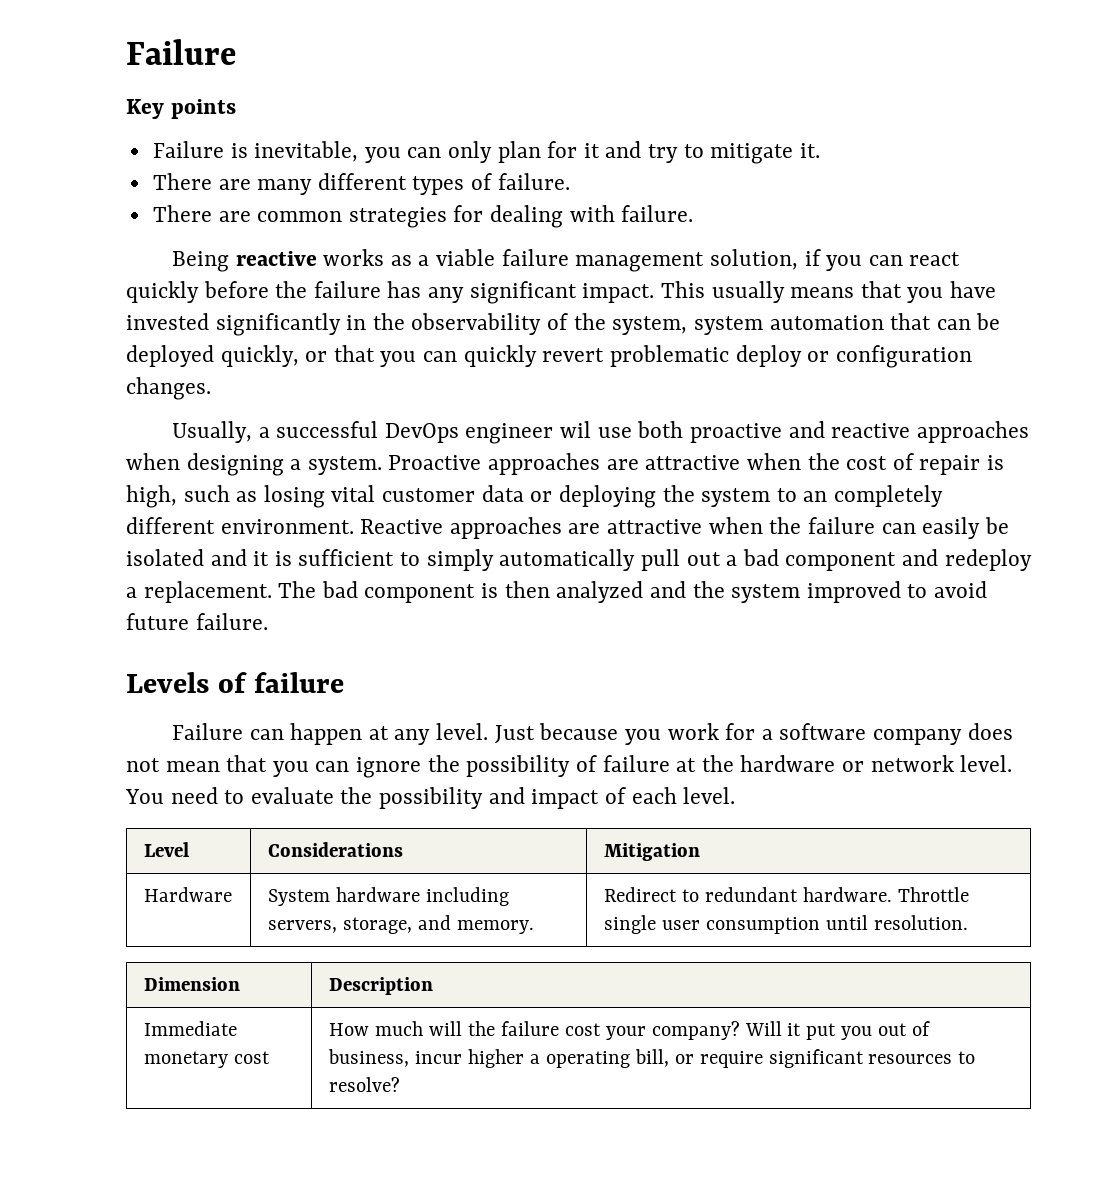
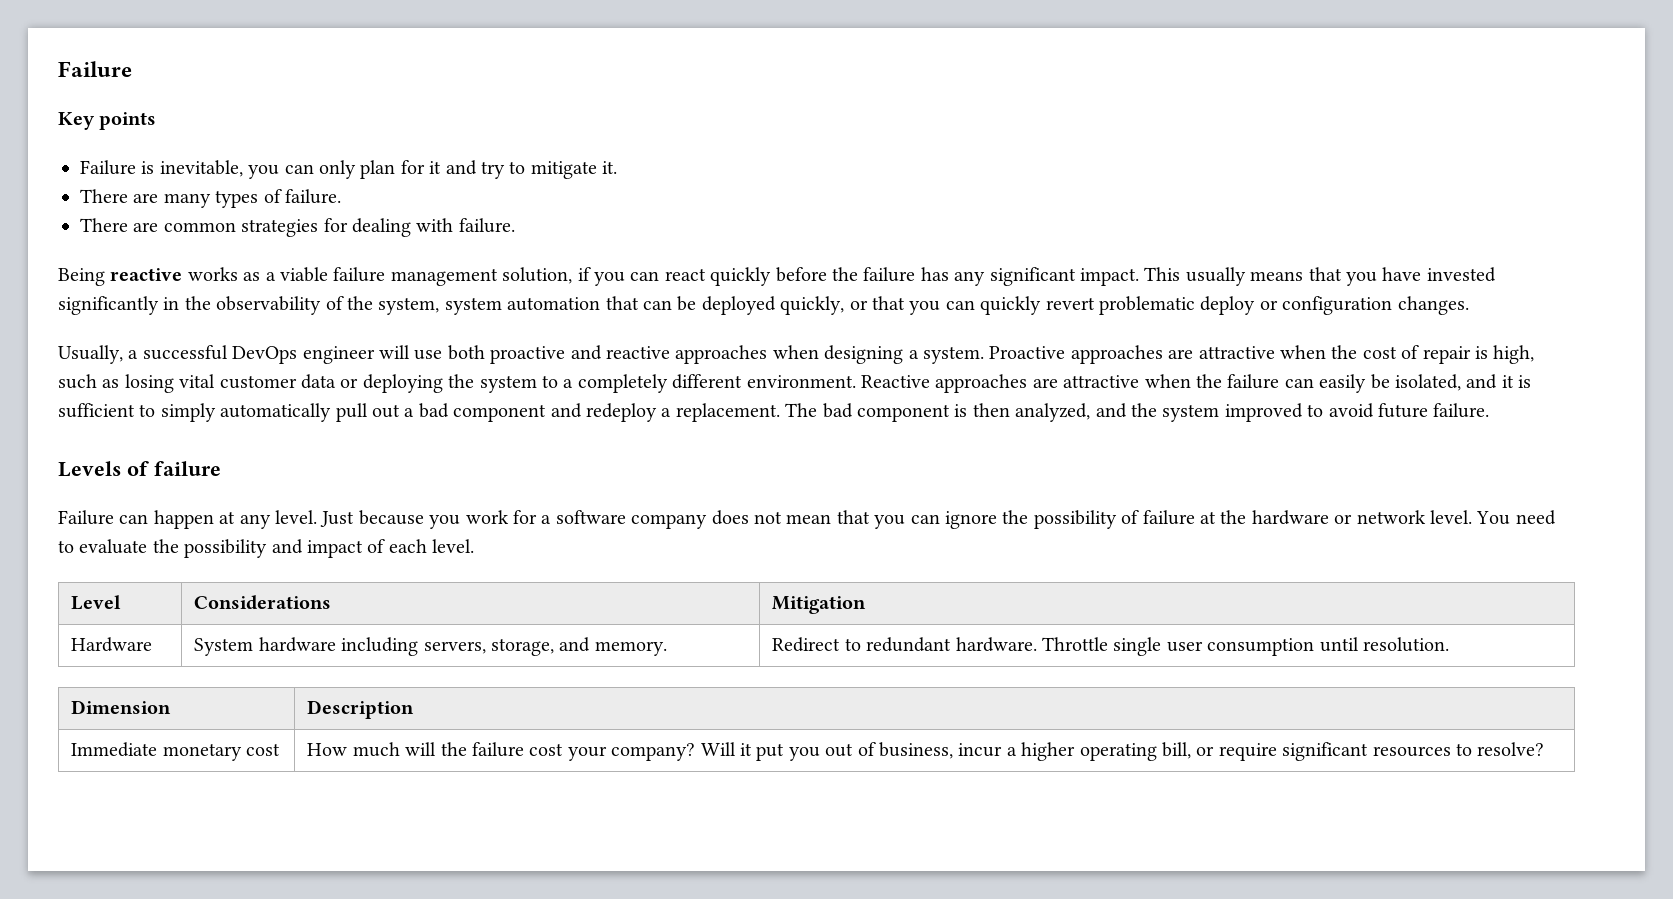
[317,173,407,190] different -> (211, 200) none
[560,421,592,438] wil -> [379,345,410,359] will
[803,491,828,502] an -> [563,379,574,388] a
[126,549,204,566] isolated -> [1395,374,1462,391] isolated,
[556,581,644,603] analyzed -> [1015,403,1091,422] analyzed,
[467,1049,540,1068] higher a -> [1006,742,1076,761] a higher

